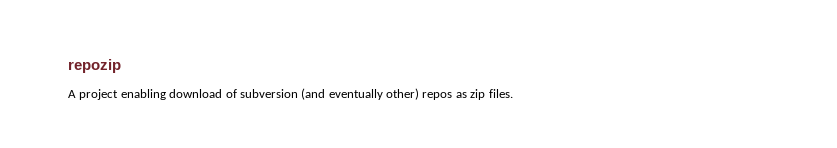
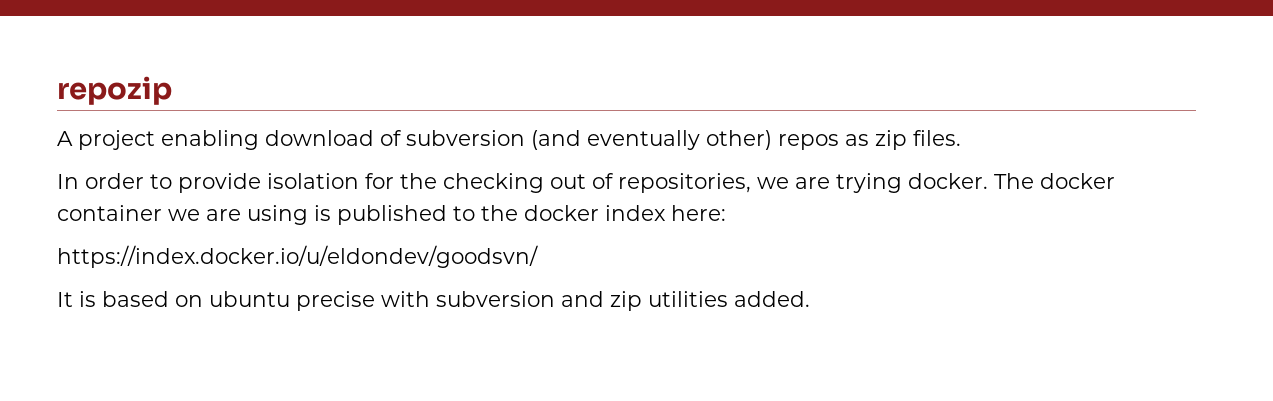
(513, 93) none -> [57,173,1115,193] [57,205,726,225] [57,245,538,268] [57,291,810,311] // In order to provide isolation for the checking out of repositories, we are trying docker. The docker container we are using is published to the docker index here: // https://index.docker.io/u/eldondev/goodsvn/ // It is based on ubuntu precise with subversion and zip utilities added.

